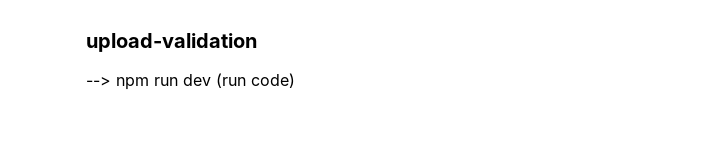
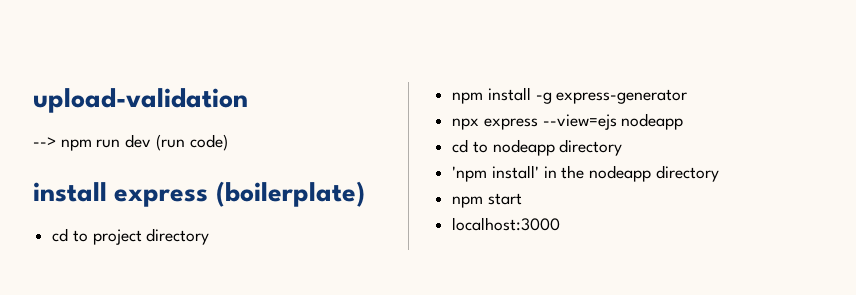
(295, 80) none -> [33,181,365,207] [52,228,210,245] [452,87,688,104] [452,113,684,130] [452,139,623,156] [452,165,719,182] [452,193,522,208] [452,217,561,231] // install express (boilerplate) // cd to project directory // npm install -g express-generator // npx express --view=ejs nodeapp // cd to nodeapp directory // 'npm install' in the nodeapp directory // npm start // localhost:3000

